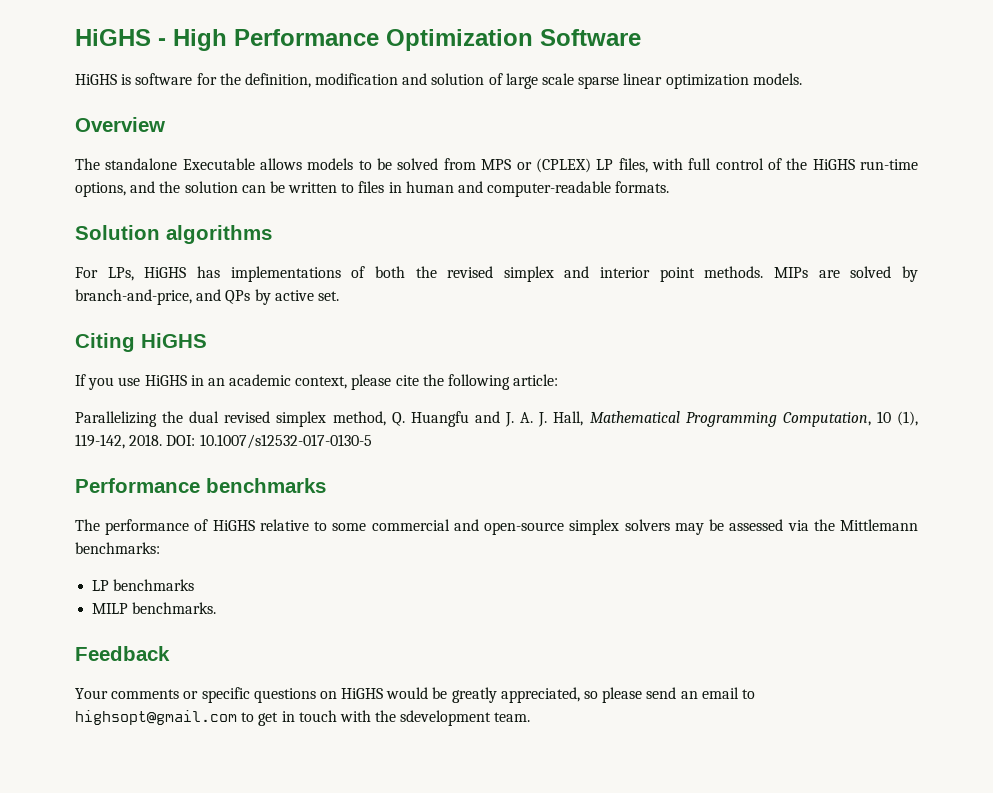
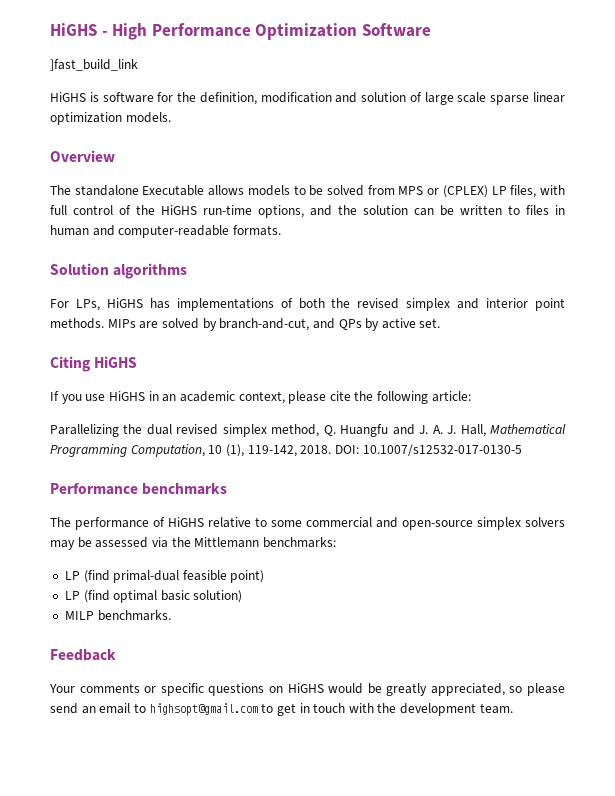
(641, 37) none -> [50,59,138,71] // ]fast_build_link
[75,289,192,305] branch-and-price, -> [219,318,310,331] branch-and-cut,
[113,579,195,591] benchmarks -> [83,570,265,583] [64,590,243,603] (find primal-dual feasible point) // LP (find optimal basic solution)
[400,710,492,726] sdevelopment -> [400,703,477,716] development

